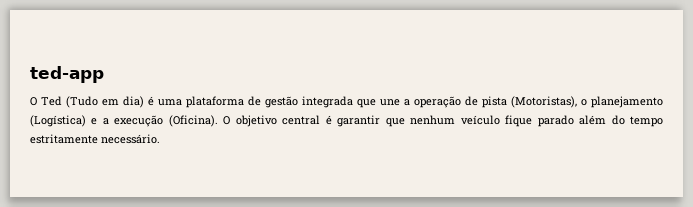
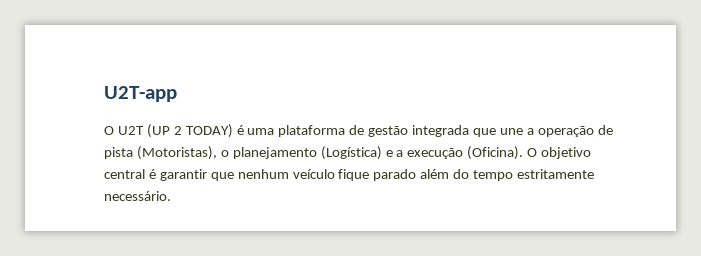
[30,66,104,83] [30,96,144,108] ted-app // O Ted (Tudo em dia) -> [104,86,177,102] [104,124,233,138] U2T-app // O U2T (UP 2 TODAY)

